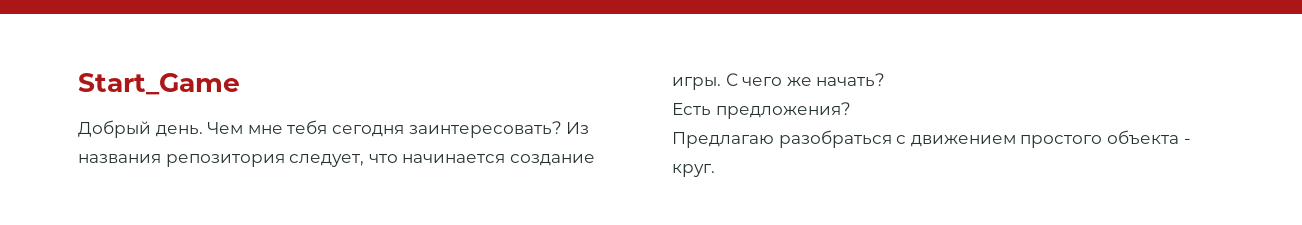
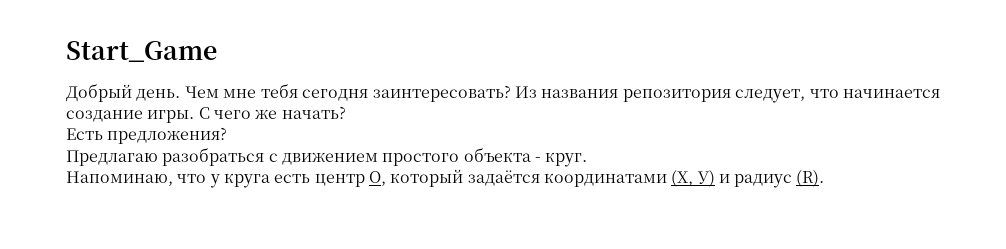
(715, 170) none -> [66,169,825,188] // Напоминаю, что у круга есть центр О, который задаётся координатами (Х, У) и радиус (R).

